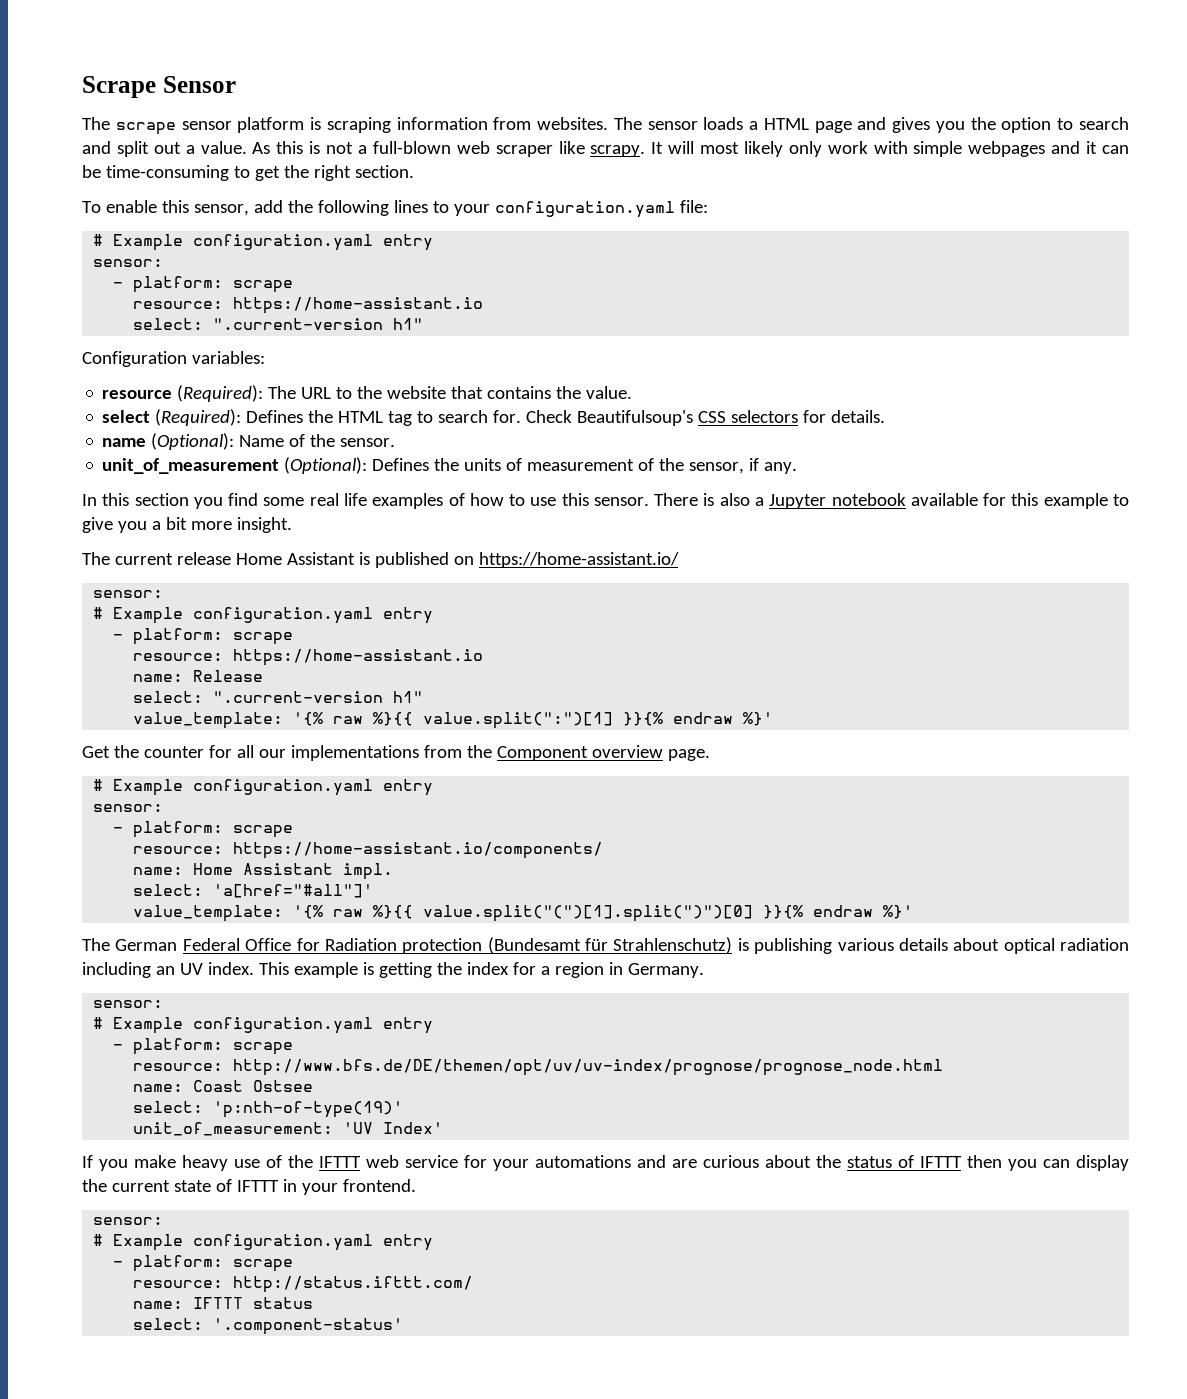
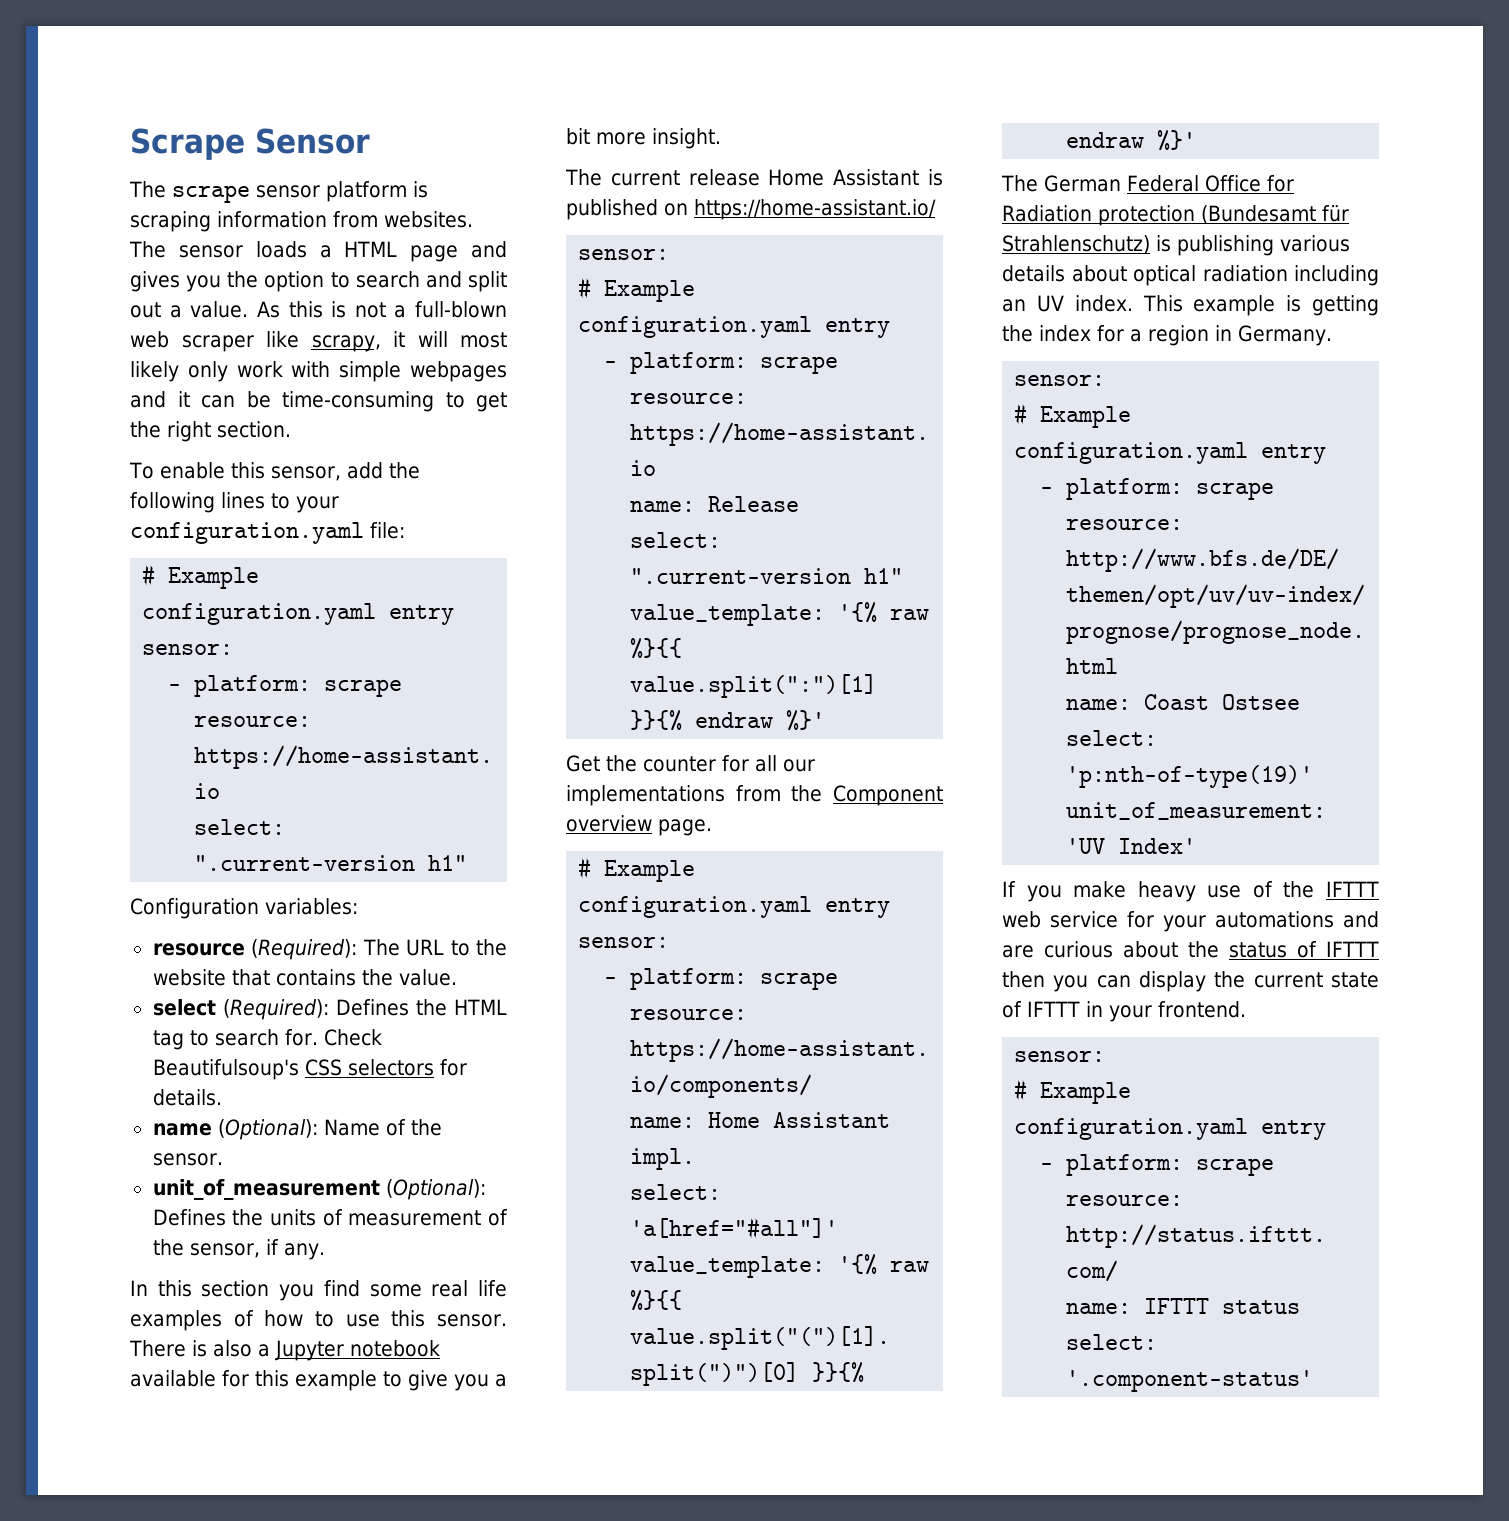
[590,142,664,157] scrapy. It -> [311,331,405,352] scrapy, it

